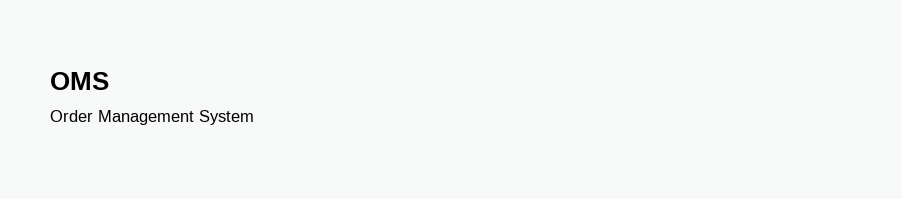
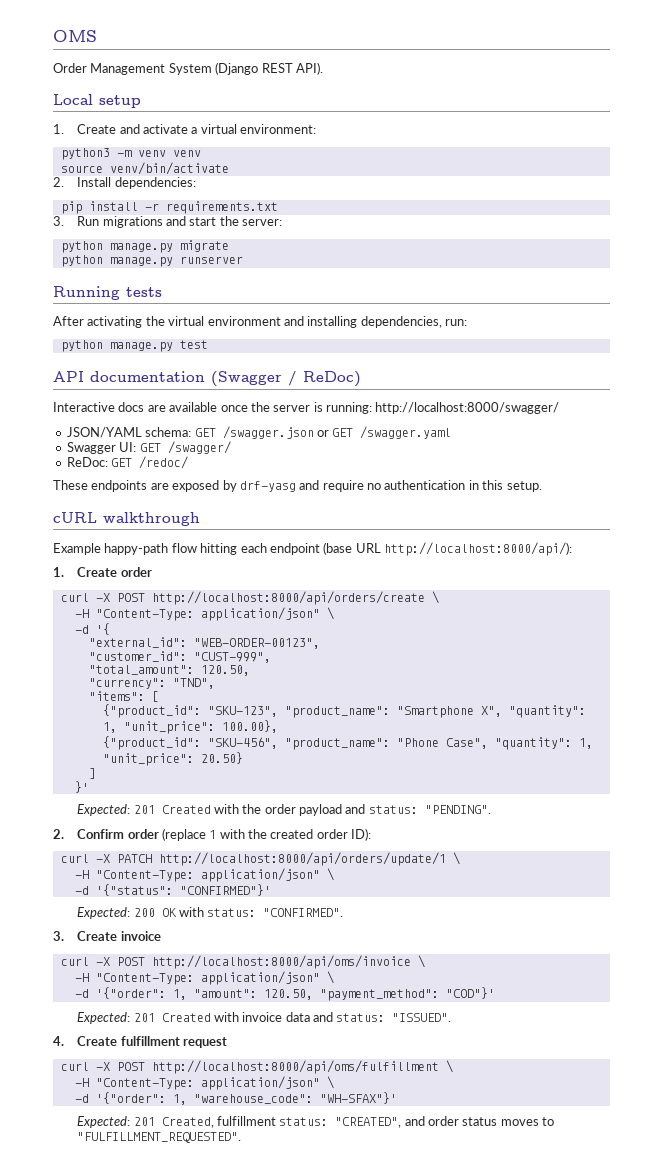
(254, 117) none -> [215,62,323,75] [53,94,141,108] [53,124,317,134] [60,148,201,160] [60,162,229,175] [53,177,196,189] [60,201,278,214] [53,216,283,228] [60,240,229,253] [60,255,243,267] [53,286,162,300] [53,316,467,328] [60,340,208,352] [53,371,361,387] [53,402,560,414] [66,426,452,439] [66,441,231,454] [66,456,189,469] [53,480,542,492] [53,512,200,526] [53,542,572,556] [53,567,152,577] [60,591,439,605] [74,607,334,621] [74,623,110,635] [88,637,320,649] [88,651,271,663] [88,665,250,676] [88,678,215,689] [88,691,159,702] [102,704,586,718] [102,720,278,734] [102,736,593,750] [102,752,243,766] [88,768,96,779] [74,781,89,793] [77,804,491,816] [53,828,372,841] [60,852,460,866] [74,868,334,882] [74,884,271,896] [77,907,344,919] [53,931,161,941] [60,955,425,969] [74,971,334,985] [74,987,495,1001] [77,1012,452,1024] [53,1036,227,1048] [60,1060,453,1074] [74,1076,334,1090] [74,1092,397,1105] [77,1116,555,1128] [77,1132,242,1143] (Django REST API). // Local setup // 1. Create and activate a virtual environment: // python3 -m venv venv // source venv/bin/activate // 2. Install dependencies: // pip install -r requirements.txt // 3. Run migrations and start the server: // python manage.py migrate // python manage.py runserver // Running tests // After activating the virtual environment and installing dependencies, run: // python manage.py test // API documentation (Swagger / ReDoc) // Interactive docs are available once the server is running: http://localhost:8000/swagger/ // JSON/YAML schema: GET /swagger.json or GET /swagger.yaml // Swagger UI: GET /swagger/ // ReDoc: GET /redoc/ // These endpoints are exposed by drf-yasg and require no authentication in this setup. // cURL walkthrough // Example happy-path flow hitting each endpoint (base URL http://localhost:8000/api/): // 1. Create order // curl -X POST http://localhost:8000/api/orders/create \ // -H "Content-Type: application/json" \ // -d '{ // "external_id": "WEB-ORDER-00123", // "customer_id": "CUST-999", // "total_amount": 120.50, // "currency": "TND", // "items": [ // {"product_id": "SKU-123", "product_name": "Smartphone X", "quantity": 1, "unit_price": 100.00}, // {"product_id": "SKU-456", "product_name": "Phone Case", "quantity": 1, "unit_price": 20.50} // ] // }' // Expected: 201 Created with the order payload and status: "PENDING". // 2. Confirm order (replace 1 with the created order ID): // curl -X PATCH http://localhost:8000/api/orders/update/1 \ // -H "Content-Type: application/json" \ // -d '{"status": "CONFIRMED"}' // Expected: 200 OK with status: "CONFIRMED". // 3. Create invoice // curl -X POST http://localhost:8000/api/oms/invoice \ // -H "Content-Type: application/json" \ // -d '{"order": 1, "amount": 120.50, "payment_method": "COD"}' // Expected: 201 Created with invoice data and status: "ISSUED". // 4. Create fulfillment request // curl -X POST http://localhost:8000/api/oms/fulfillment \ // -H "Content-Type: application/json" \ // -d '{"order": 1, "warehouse_code": "WH-SFAX"}' // Expected: 201 Created, fulfillment status: "CREATED", and order status moves to "FULFILLMENT_REQUESTED".

